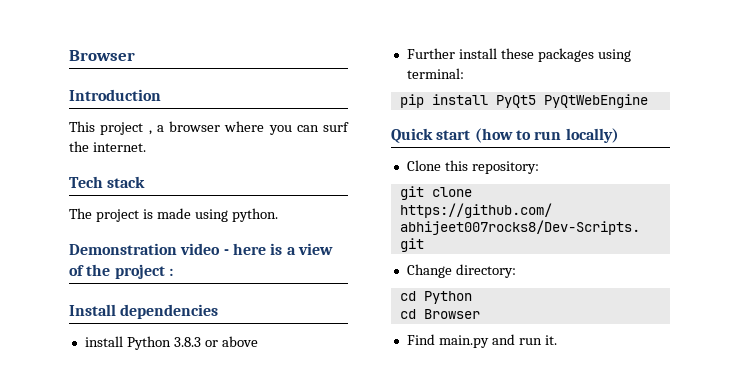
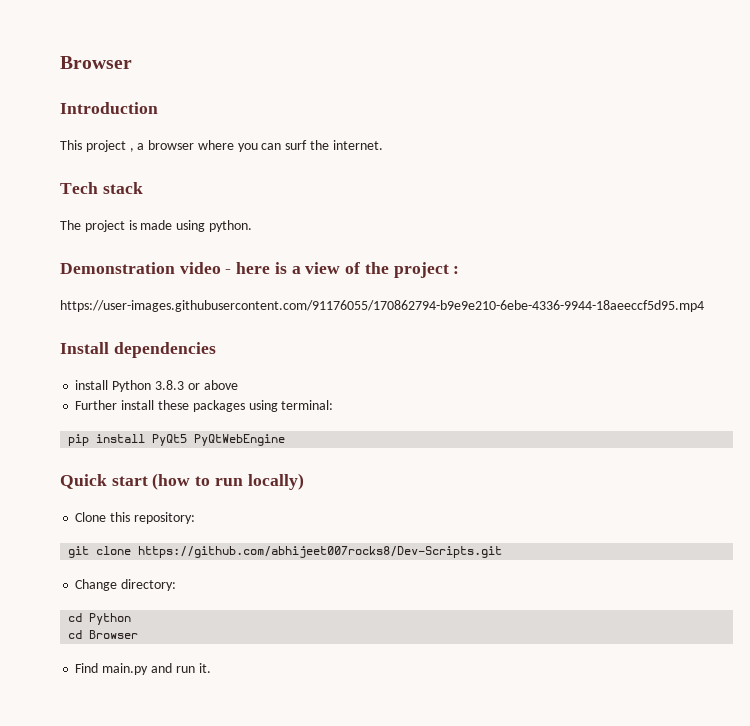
(173, 272) none -> [60,300,704,312] // https://user-images.githubusercontent.com/91176055/170862794-b9e9e210-6ebe-4336-9944-18aeeccf5d95.mp4

